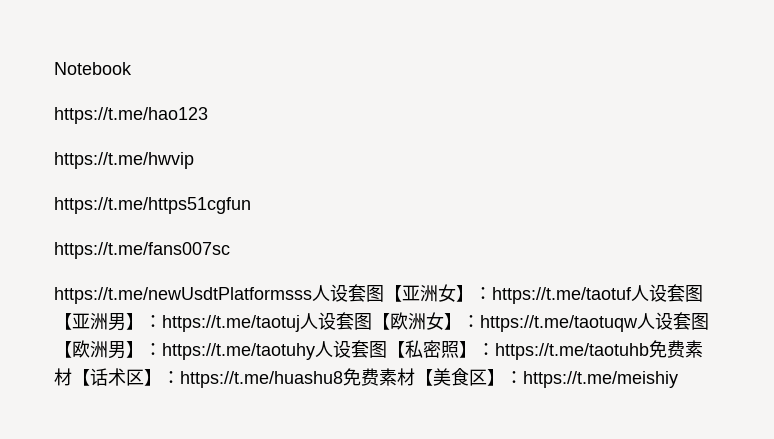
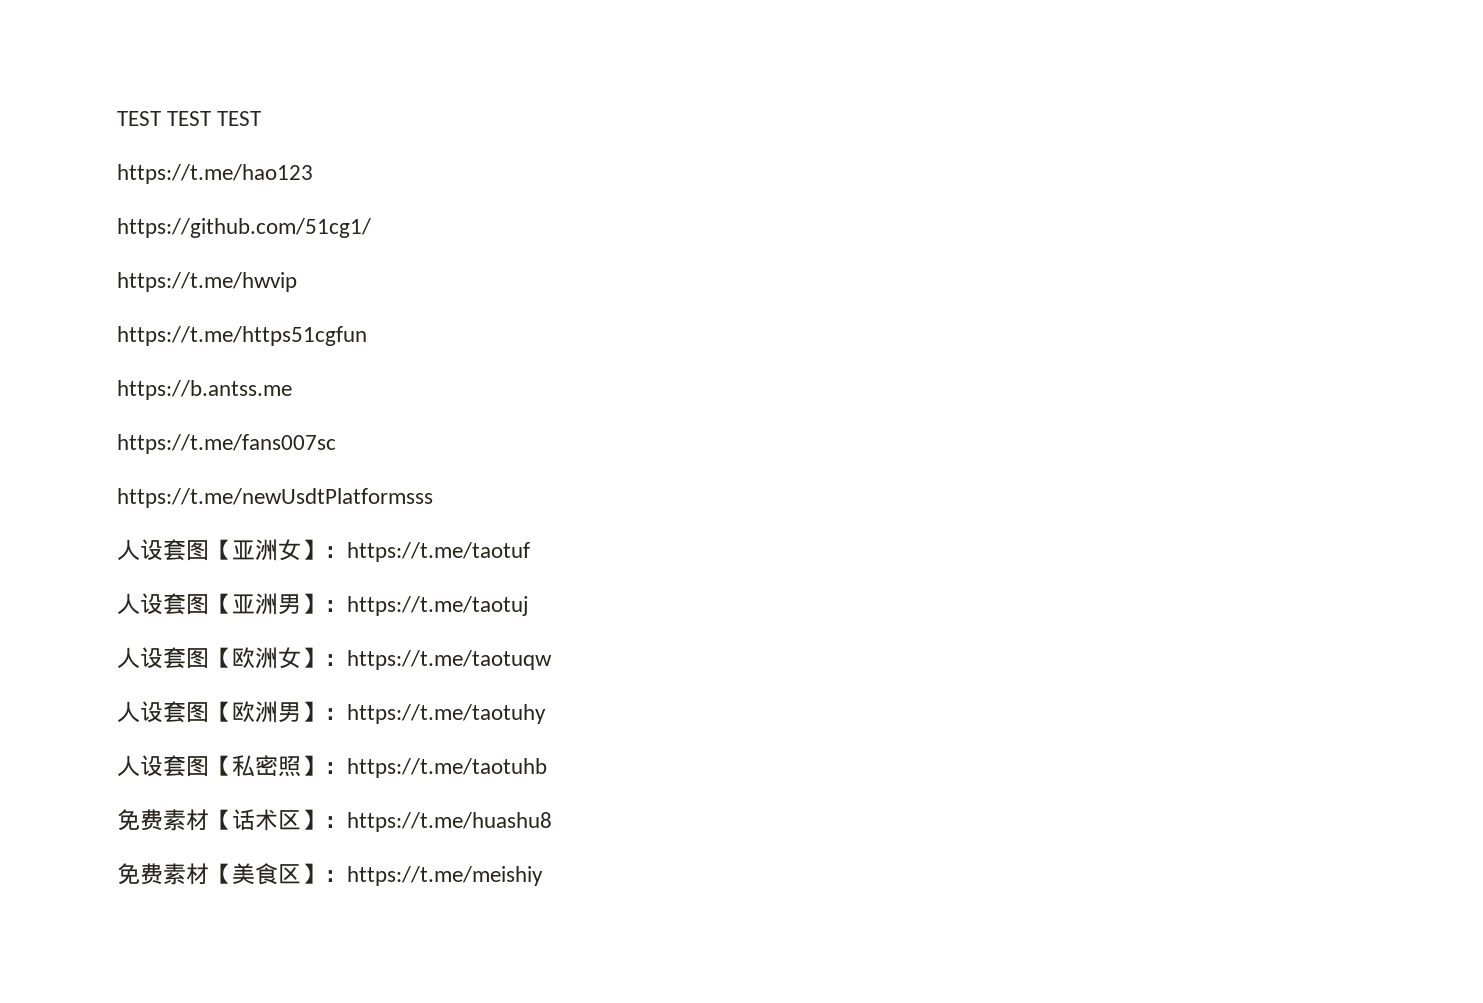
[54,62,132,75] Notebook -> [117,111,262,126] TEST TEST TEST
(208, 115) none -> [117,218,371,238] // https://github.com/51cg1/
(251, 205) none -> [117,380,292,400] // https://b.antss.me
(312, 295) none -> (433, 498) //
(632, 295) none -> (530, 552) //
(300, 323) none -> (529, 606) //
(638, 323) none -> (552, 660) //
(315, 351) none -> (546, 714) //
(649, 351) none -> (547, 768) //
(343, 379) none -> (552, 822) //

